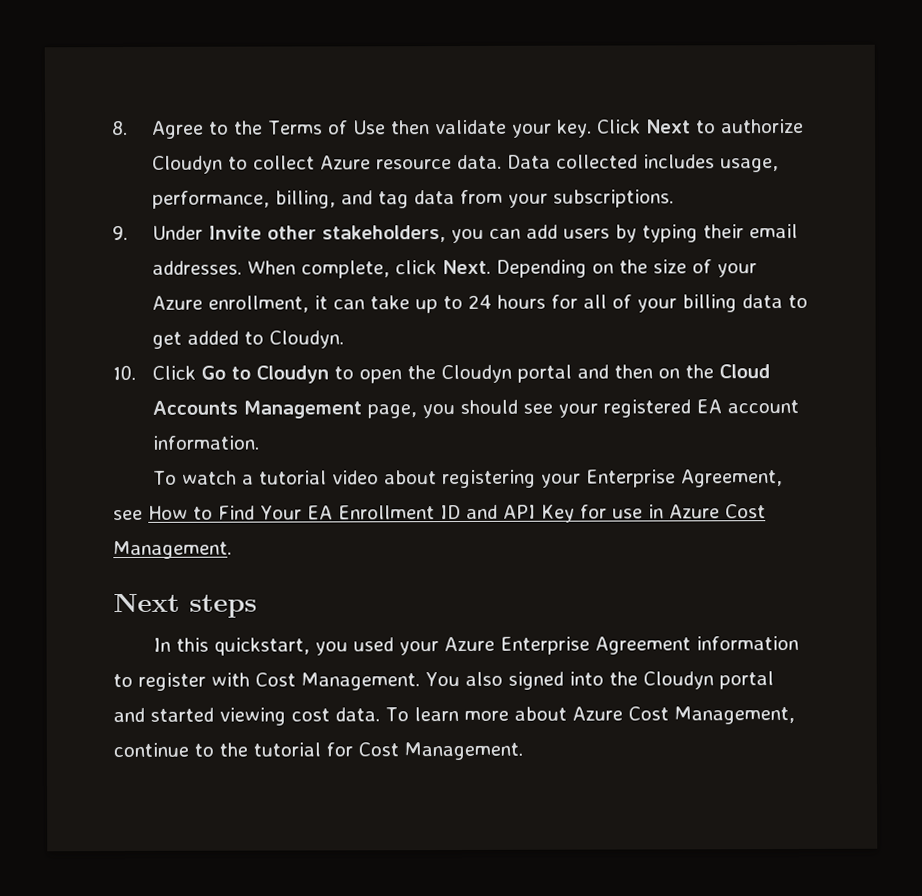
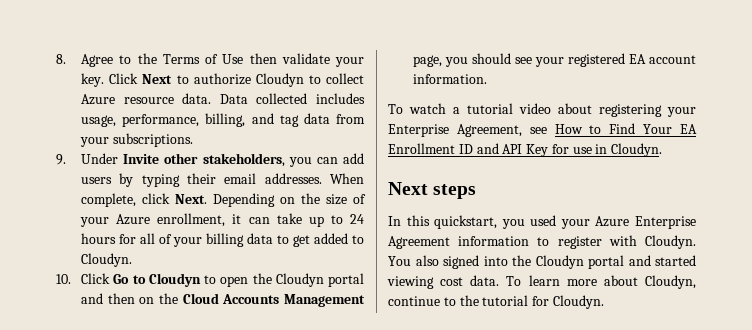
[668,504,766,519] [113,540,232,560] Azure Cost Management. -> [611,143,663,157] Cloudyn.
[255,672,420,691] Cost Management. -> [645,235,696,249] Cloudyn.
[571,706,795,725] Azure Cost Management, -> [645,275,696,289] Cloudyn,
[358,741,523,761] Cost Management. -> [552,295,604,309] Cloudyn.

